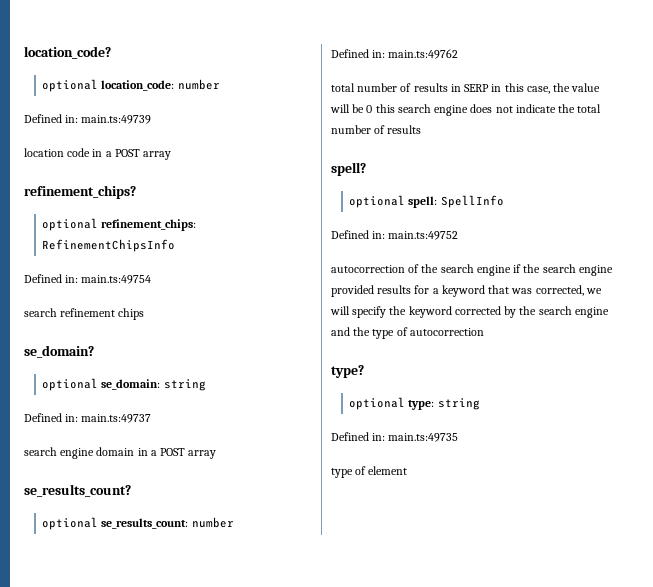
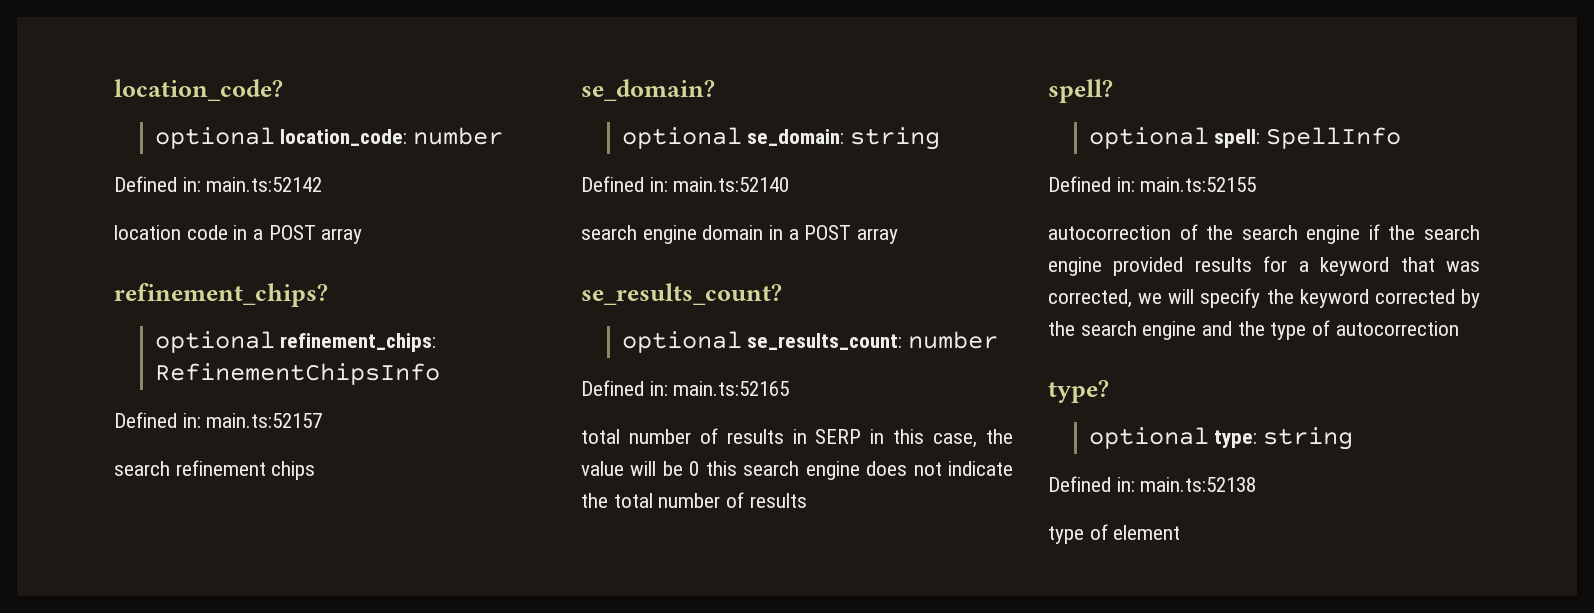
[81,115,152,124] main.ts:49739 -> [206,177,323,192] main.ts:52142
[81,275,152,284] main.ts:49754 -> [206,413,323,428] main.ts:52157
[81,414,152,423] main.ts:49737 -> [673,177,790,192] main.ts:52140
[388,49,459,59] main.ts:49762 -> [673,381,790,396] main.ts:52165
[388,231,459,240] main.ts:49752 -> [1140,177,1257,192] main.ts:52155
[388,433,459,442] main.ts:49735 -> [1140,477,1257,492] main.ts:52138

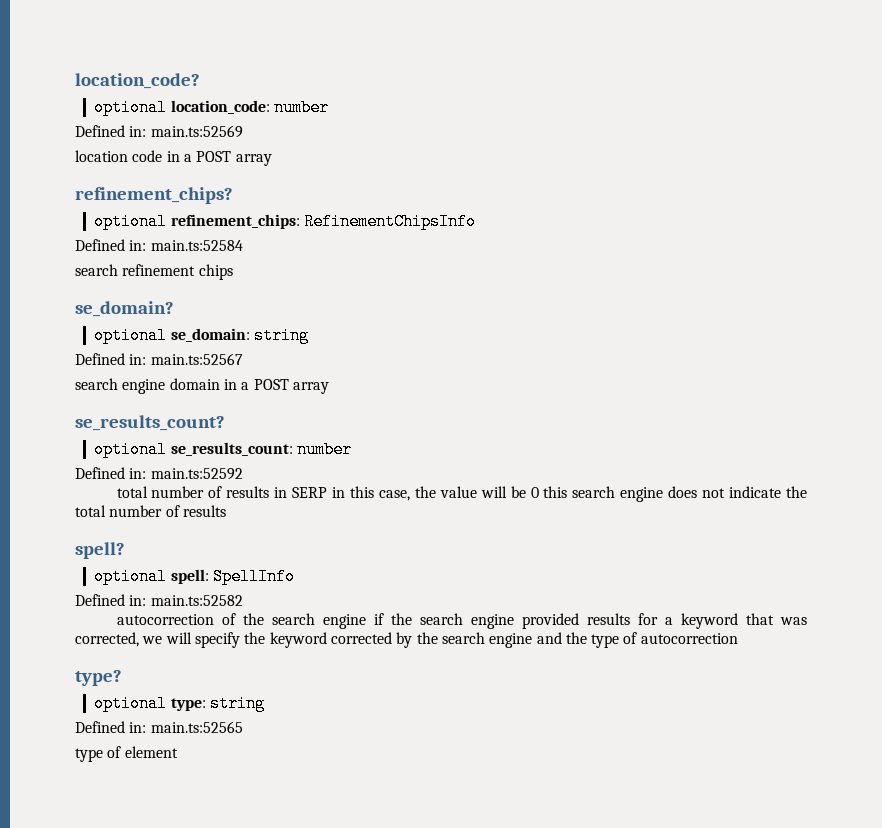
[206,177,323,192] main.ts:52142 -> [150,125,243,138] main.ts:52569
[206,413,323,428] main.ts:52157 -> [150,240,243,251] main.ts:52584
[673,177,790,192] main.ts:52140 -> [150,353,243,365] main.ts:52567
[673,381,790,396] main.ts:52165 -> [150,468,243,480] main.ts:52592
[1140,177,1257,192] main.ts:52155 -> [150,595,243,606] main.ts:52582
[1140,477,1257,492] main.ts:52138 -> [150,721,243,733] main.ts:52565

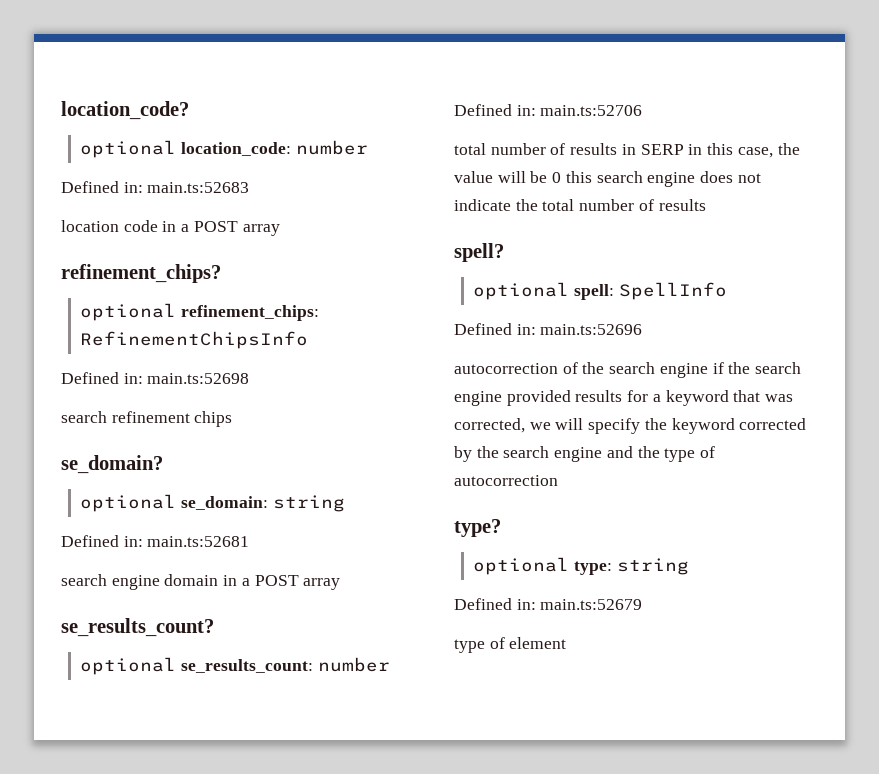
[150,125,243,138] main.ts:52569 -> [147,182,250,193] main.ts:52683
[150,240,243,251] main.ts:52584 -> [147,373,250,384] main.ts:52698
[150,353,243,365] main.ts:52567 -> [147,536,250,547] main.ts:52681
[150,468,243,480] main.ts:52592 -> [540,105,643,116] main.ts:52706
[150,595,243,606] main.ts:52582 -> [540,324,643,335] main.ts:52696
[150,721,243,733] main.ts:52565 -> [540,599,643,610] main.ts:52679

